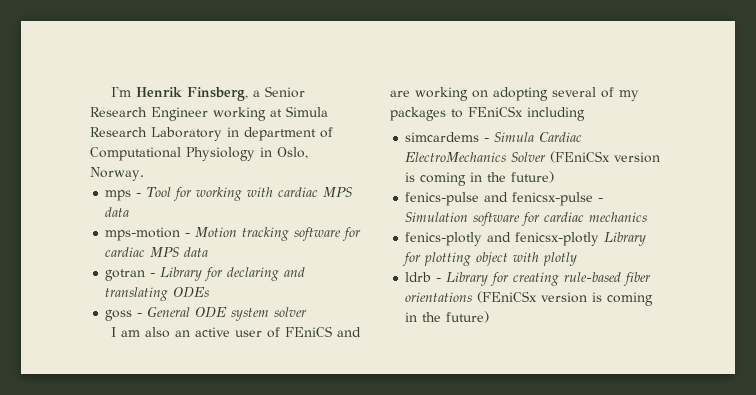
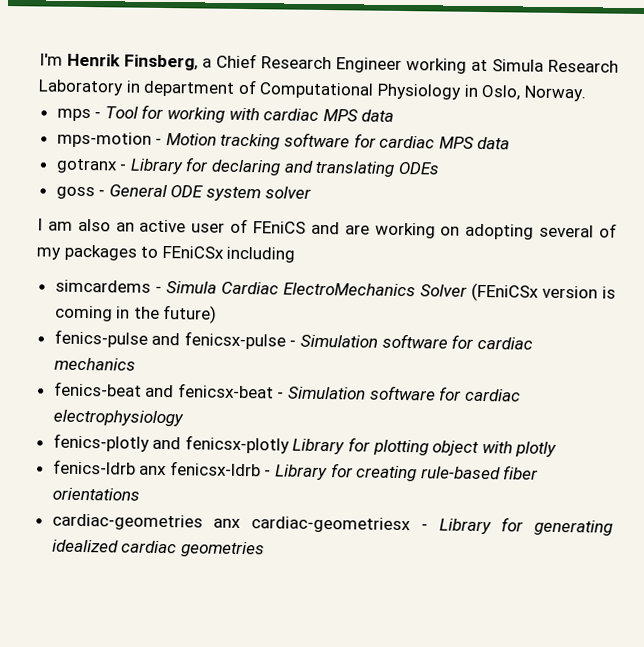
[265,86,306,98] Senior -> [216,53,257,69] Chief
[105,269,146,281] gotran -> [55,158,118,174] gotranx
(648, 217) none -> [53,381,521,402] [52,409,184,427] // fenics-beat and fenicsx-beat - Simulation software for cardiac electrophysiology
[405,272,432,282] ldrb -> [52,459,261,477] fenics-ldrb anx fenicsx-ldrb
[477,291,654,306] [405,311,490,323] (FEniCSx version is coming in the future) -> [51,513,613,536] [51,539,265,558] // cardiac-geometries anx cardiac-geometriesx - Library for generating idealized cardiac geometries

